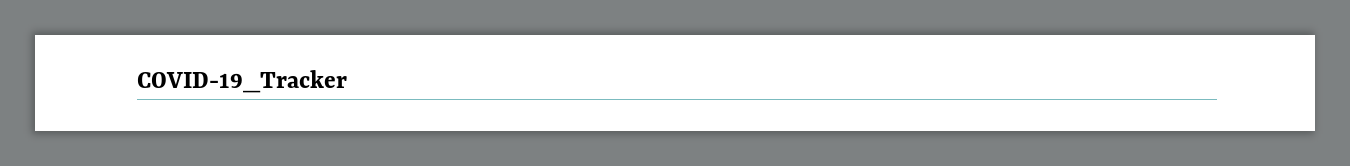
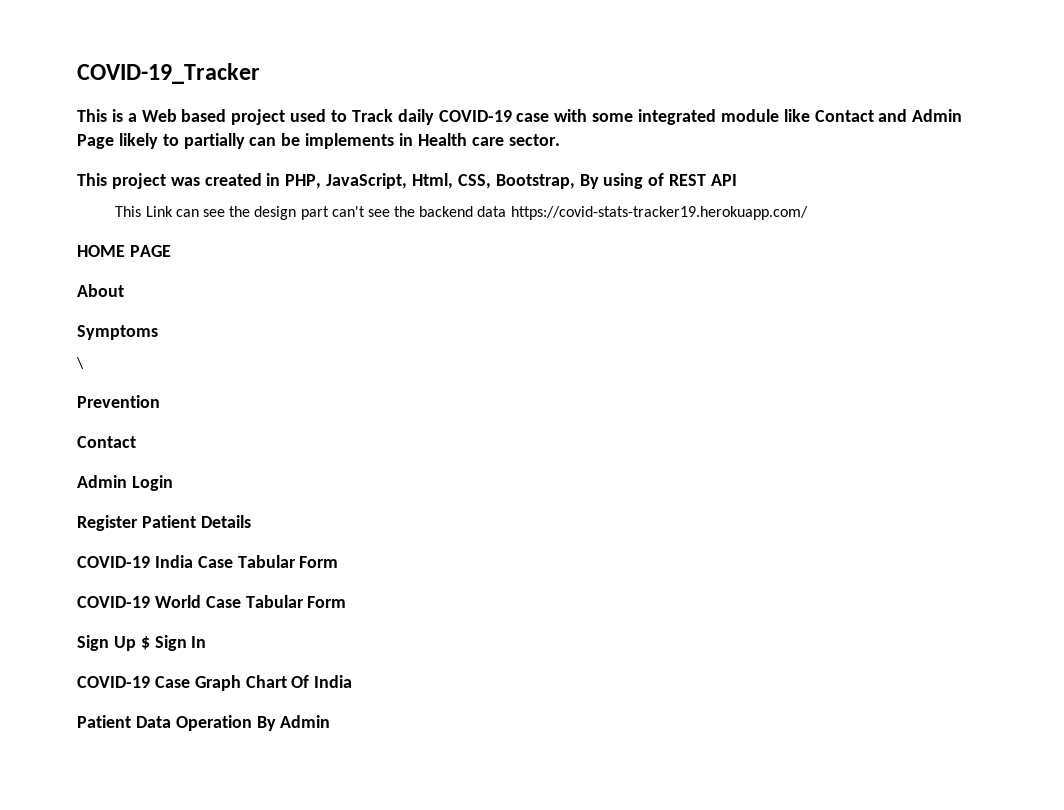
(347, 81) none -> [77,109,963,125] [77,133,560,149] [77,173,738,189] [115,206,808,220] [77,245,171,257] [77,284,124,297] [77,325,158,340] [76,357,84,369] [77,395,160,408] [77,436,136,448] [77,475,173,491] [77,515,251,531] [77,555,339,568] [77,595,347,608] [77,635,207,651] [77,675,353,691] [77,715,331,731] // This is a Web based project used to Track daily COVID-19 case with some integrated module like Contact and Admin Page likely to partially can be implements in Health care sector. // This project was created in PHP, JavaScript, Html, CSS, Bootstrap, By using of REST API // This Link can see the design part can't see the backend data https://covid-stats-tracker19.herokuapp.com/ // HOME PAGE // About // Symptoms // \ // Prevention // Contact // Admin Login // Register Patient Details // COVID-19 India Case Tabular Form // COVID-19 World Case Tabular Form // Sign Up $ Sign In // COVID-19 Case Graph Chart Of India // Patient Data Operation By Admin

